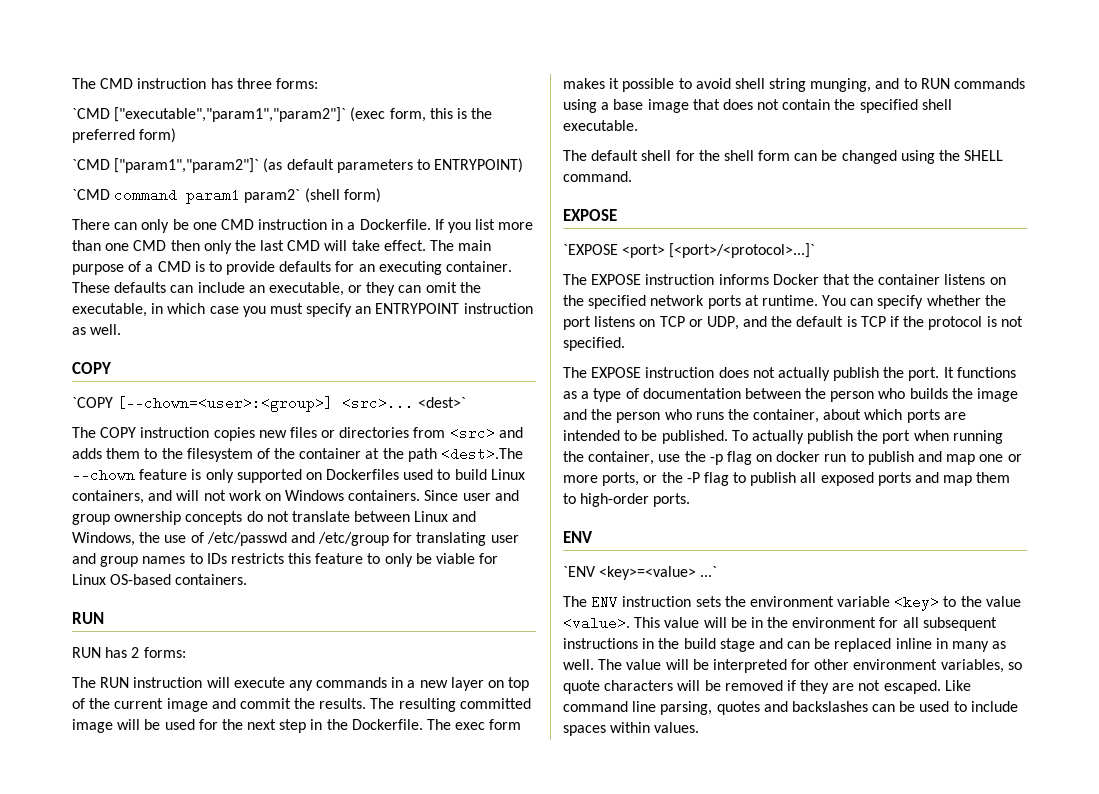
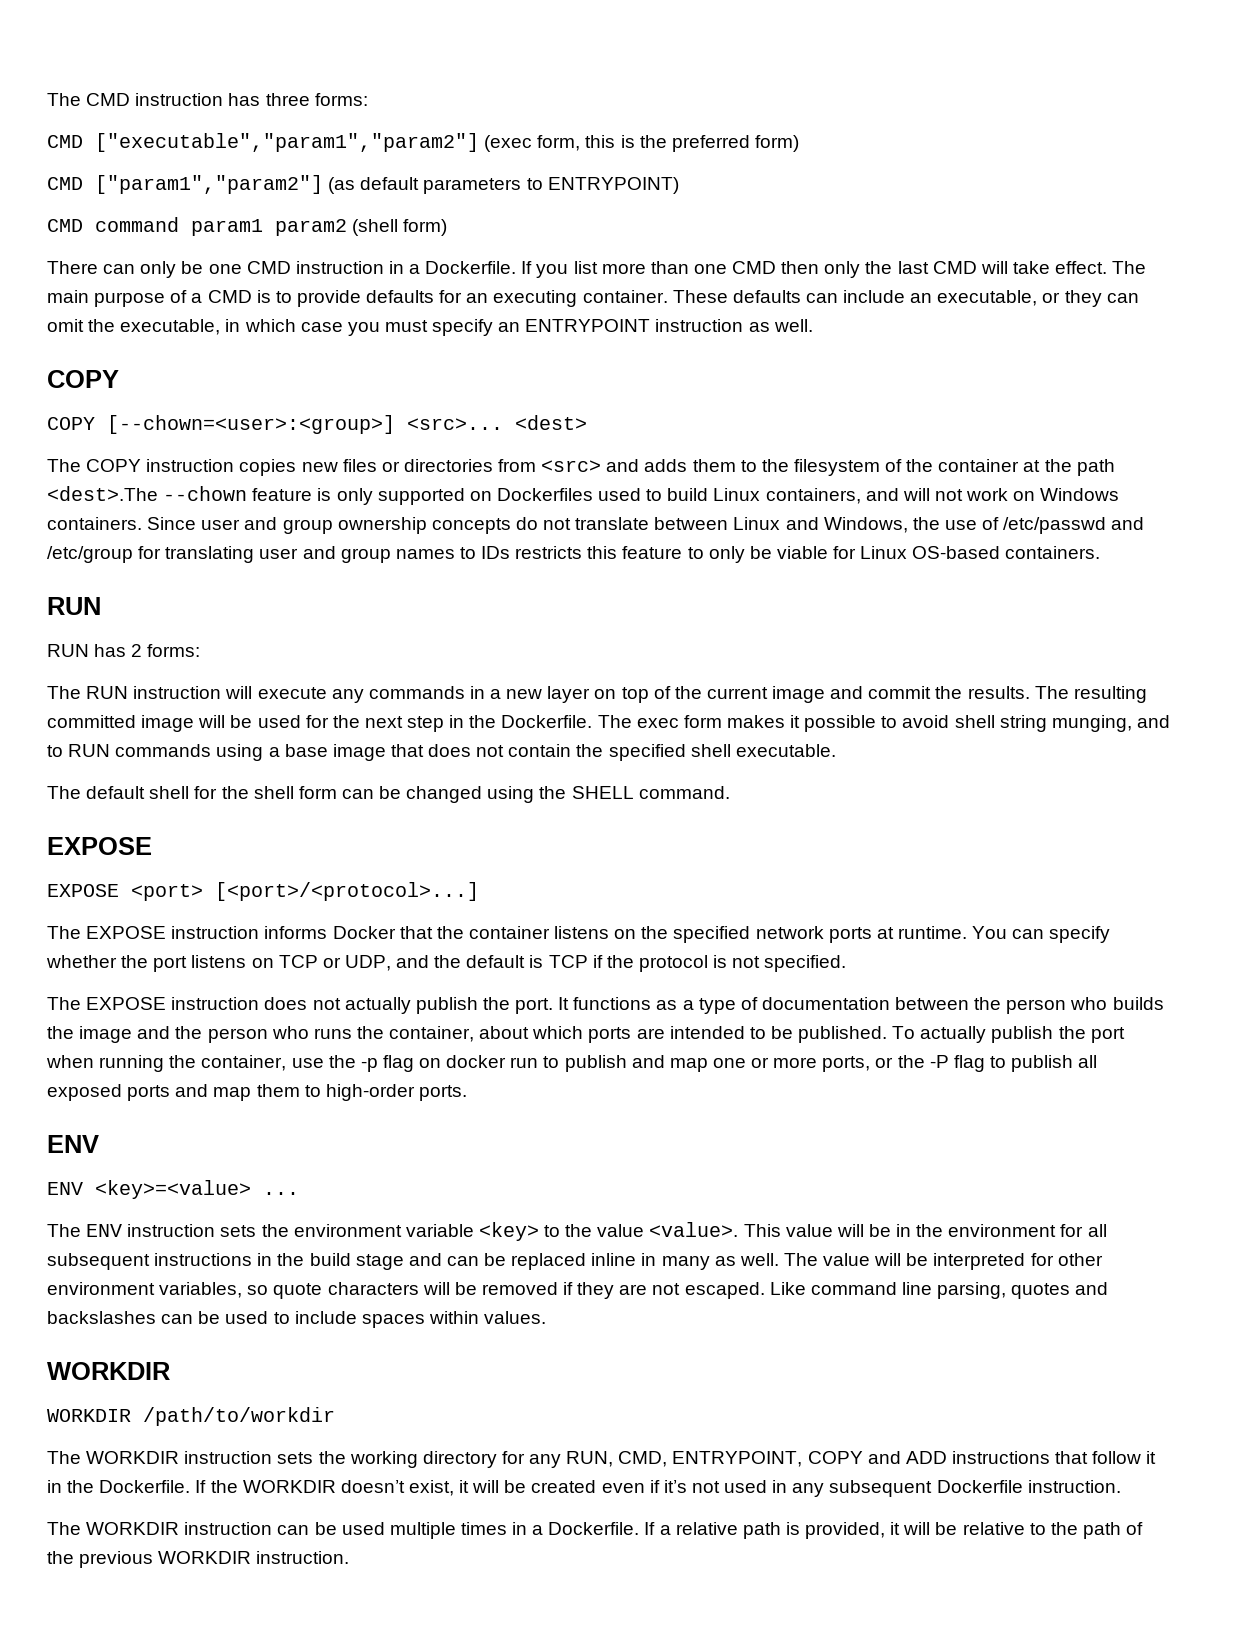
[72,107,347,122] `CMD ["executable","param1","param2"]` -> [47,133,479,152] CMD ["executable","param1","param2"]
[72,158,260,173] `CMD ["param1","param2"]` -> [47,175,323,194] CMD ["param1","param2"]
[72,189,110,200] `CMD -> [47,219,83,232] CMD
[244,189,301,203] param2` -> [275,219,347,236] param2
[72,397,113,408] `COPY -> [47,417,95,430] COPY
[418,397,467,408] <dest>` -> [515,415,587,430] <dest>
[563,243,816,258] `EXPOSE <port> [<port>/<protocol>...]` -> [47,882,479,901] EXPOSE <port> [<port>/<protocol>...]
[563,566,718,580] `ENV <key>=<value> ...` -> [47,1180,299,1199] ENV <key>=<value> ...
(700, 727) none -> [47,1362,170,1380] [47,1407,335,1426] [47,1451,1157,1468] [47,1480,1121,1497] [47,1522,1144,1539] [47,1551,350,1568] // WORKDIR // WORKDIR /path/to/workdir // The WORKDIR instruction sets the working directory for any RUN, CMD, ENTRYPOINT, COPY and ADD instructions that follow it in the Dockerfile. If the WORKDIR doesn’t exist, it will be created even if it’s not used in any subsequent Dockerfile instruction. // The WORKDIR instruction can be used multiple times in a Dockerfile. If a relative path is provided, it will be relative to the path of the previous WORKDIR instruction.

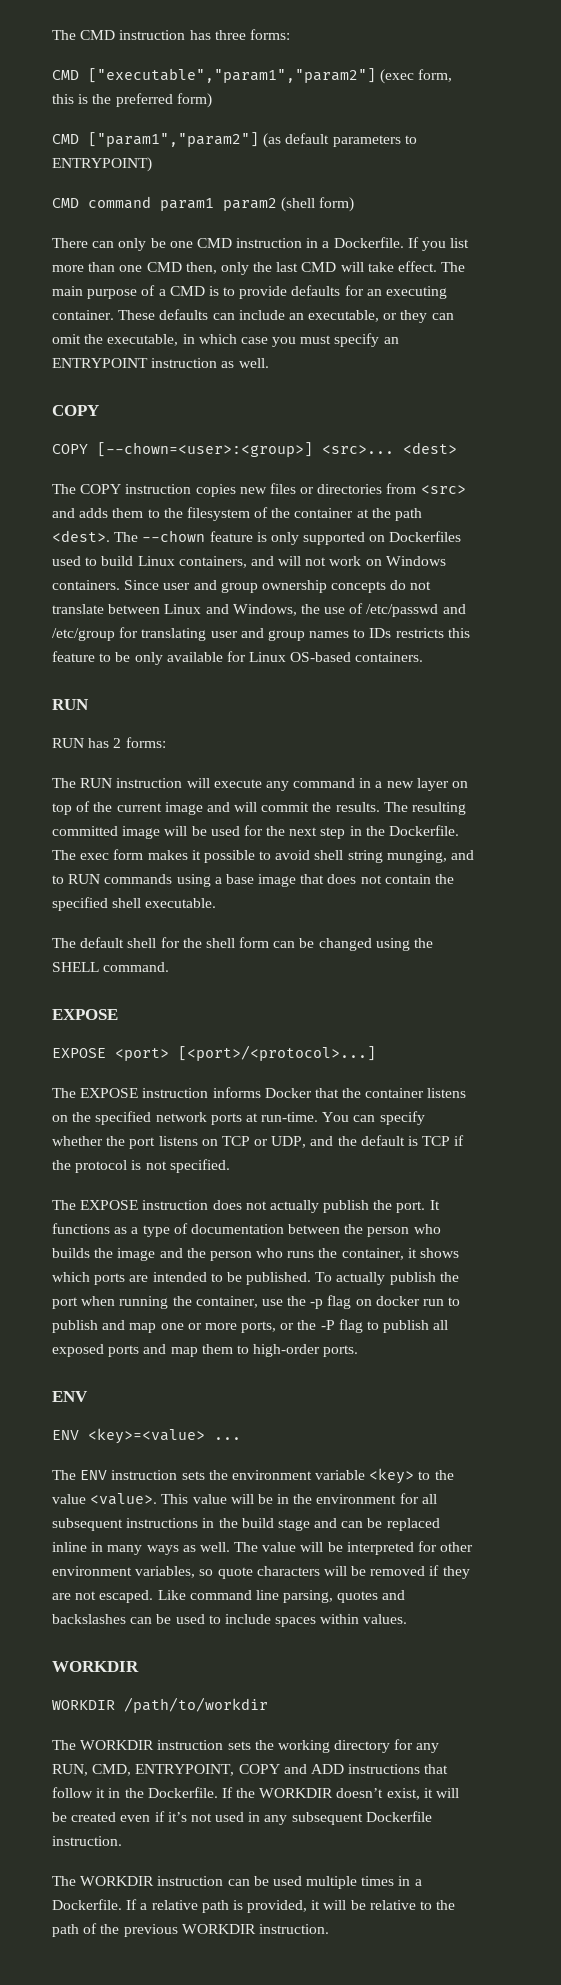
[781,261,820,274] then -> [185,262,217,274] then,
[47,486,158,501] <dest>.The -> [52,530,139,542] <dest>. The
[708,546,828,563] only be viable -> [115,652,223,665] be only available
[368,686,465,699] commands -> [293,778,356,788] command
(864, 692) none -> [234,802,258,812] will
[897,926,967,939] runtime. -> [261,1112,319,1122] run-time.
[479,1026,530,1039] about -> [407,1248,460,1258] it shows
(710, 1263) none -> [146,1545,179,1555] ways

